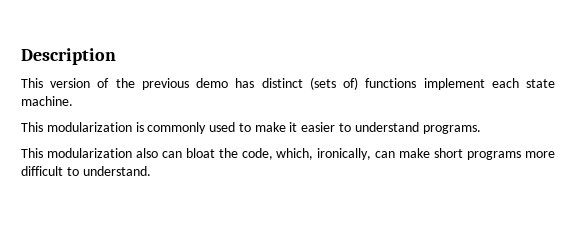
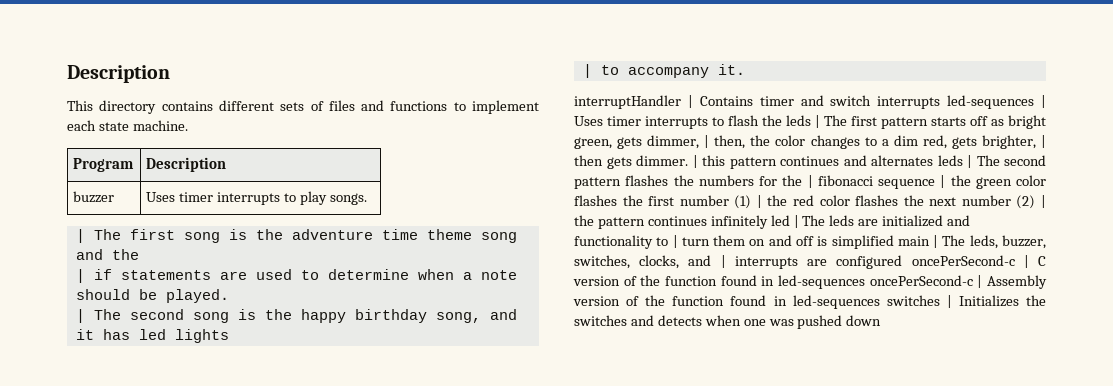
[50,77,555,90] [21,96,73,106] [21,122,481,134] [21,148,555,160] [21,166,151,176] version of the previous demo has distinct (sets of) functions implement each state machine. // This modularization is commonly used to make it easier to understand programs. // This modularization also can bloat the code, which, ironically, can make short programs more difficult to understand. -> [99,100,540,114] [67,120,188,131] [73,158,135,172] [146,157,227,172] [73,191,115,203] [146,191,367,205] [75,229,517,243] [75,249,139,260] [75,269,517,283] [75,289,229,303] [75,309,517,323] [75,329,229,343] [582,64,745,78] [574,95,1046,109] [574,115,1046,129] [574,135,1046,149] [574,155,1046,169] [574,175,1046,189] [574,195,1046,209] [574,215,971,229] [574,235,1046,249] [574,255,1046,269] [573,275,1047,289] [573,295,1046,309] [574,315,882,329] directory contains different sets of files and functions to implement each state machine. // Program | Description // buzzer | Uses timer interrupts to play songs. // | The first song is the adventure time theme song and the // | if statements are used to determine when a note should be played. // | The second song is the happy birthday song, and it has led lights // | to accompany it. // interruptHandler | Contains timer and switch interrupts led-sequences | Uses timer interrupts to flash the leds | The first pattern starts off as bright green, gets dimmer, | then, the color changes to a dim red, gets brighter, | then gets dimmer. | this pattern continues and alternates leds | The second pattern flashes the numbers for the | fibonacci sequence | the green color flashes the first number (1) | the red color flashes the next number (2) | the pattern continues infinitely led | The leds are initialized and functionality to | turn them on and off is simplified main | The leds, buzzer, switches, clocks, and | interrupts are configured oncePerSecond-c | C version of the function found in led-sequences oncePerSecond-c | Assembly version of the function found in led-sequences switches | Initializes the switches and detects when one was pushed down

